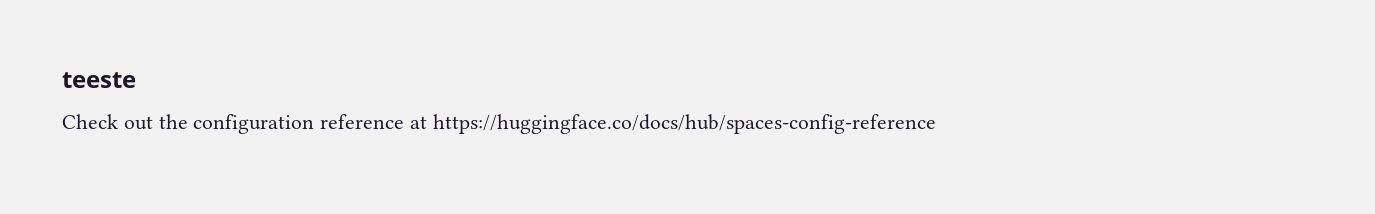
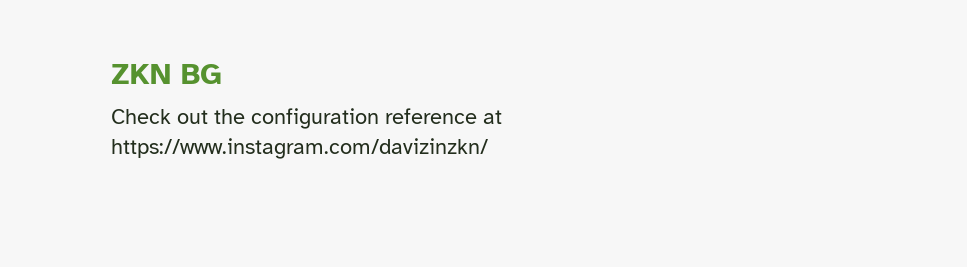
[62,72,136,88] teeste -> [111,64,222,84] ZKN BG
[432,114,936,134] https://huggingface.co/docs/hub/spaces-config-reference -> [111,138,488,159] https://www.instagram.com/davizinzkn/

